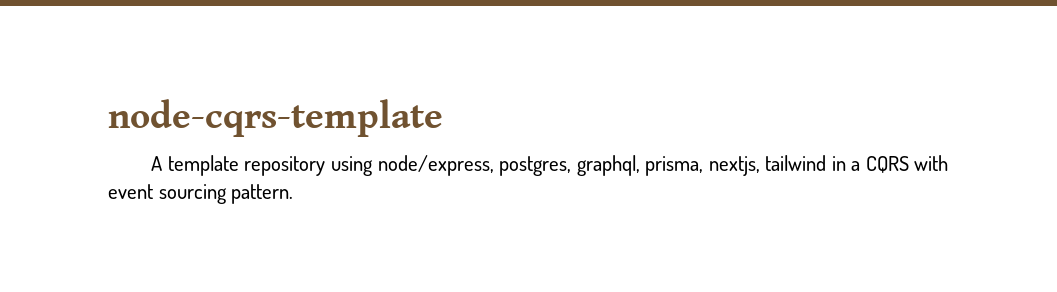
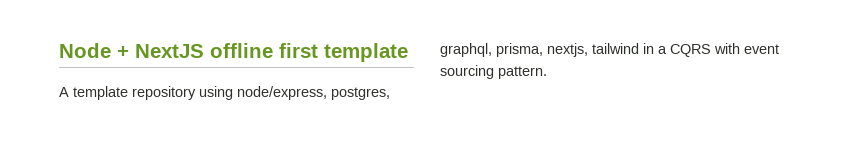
[108,99,443,137] node-cqrs-template -> [59,43,408,62] Node + NextJS offline first template

